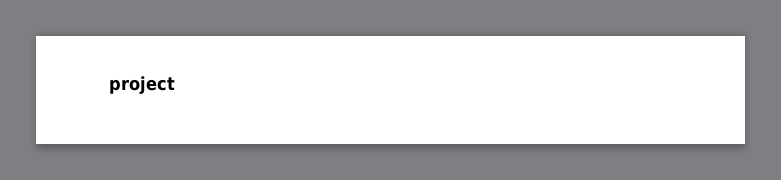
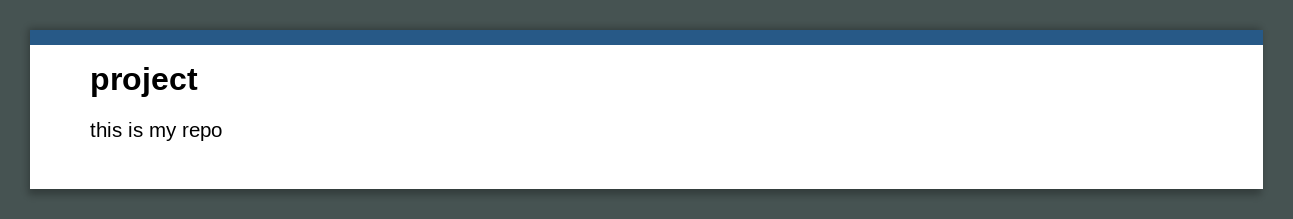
(175, 85) none -> [90,122,222,141] // this is my repo

